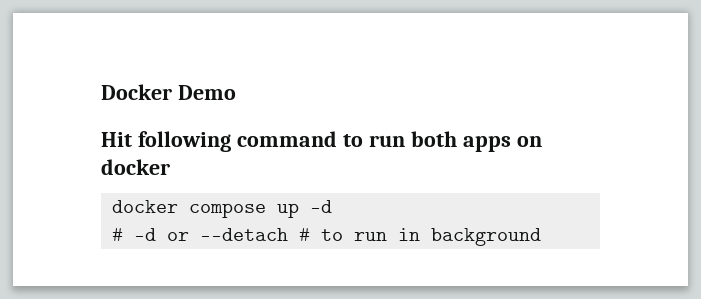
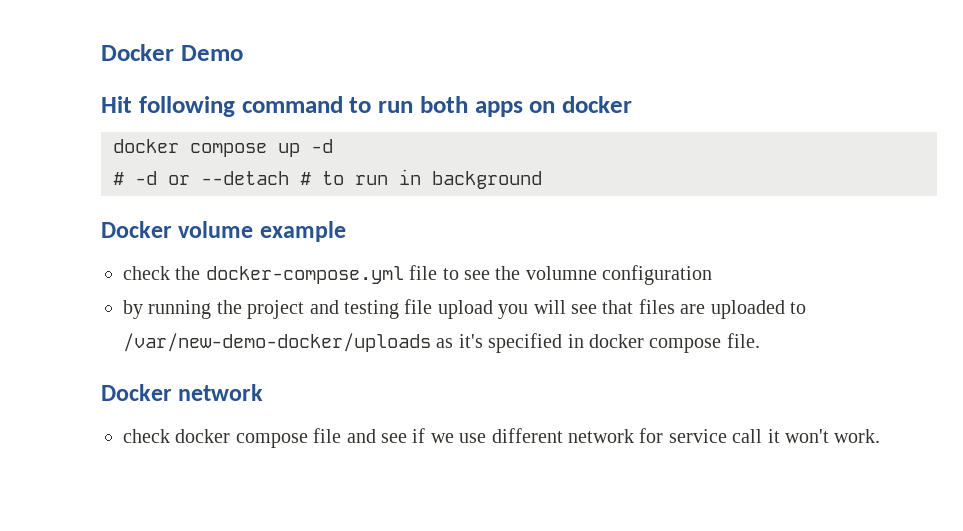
(542, 237) none -> [101,221,346,242] [123,265,713,285] [123,299,806,319] [123,333,760,353] [101,384,264,401] [123,428,881,448] // Docker volume example // check the docker-compose.yml file to see the volumne configuration // by running the project and testing file upload you will see that files are uploaded to /var/new-demo-docker/uploads as it's specified in docker compose file. // Docker network // check docker compose file and see if we use different network for service call it won't work.

